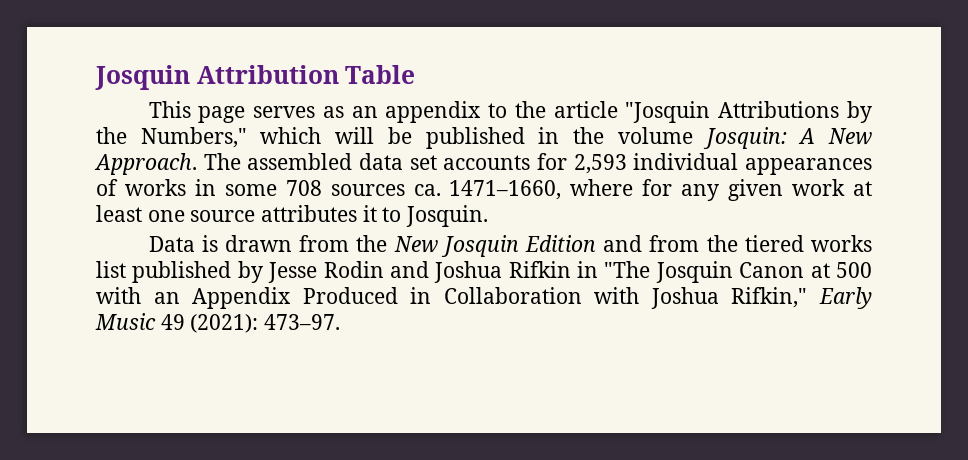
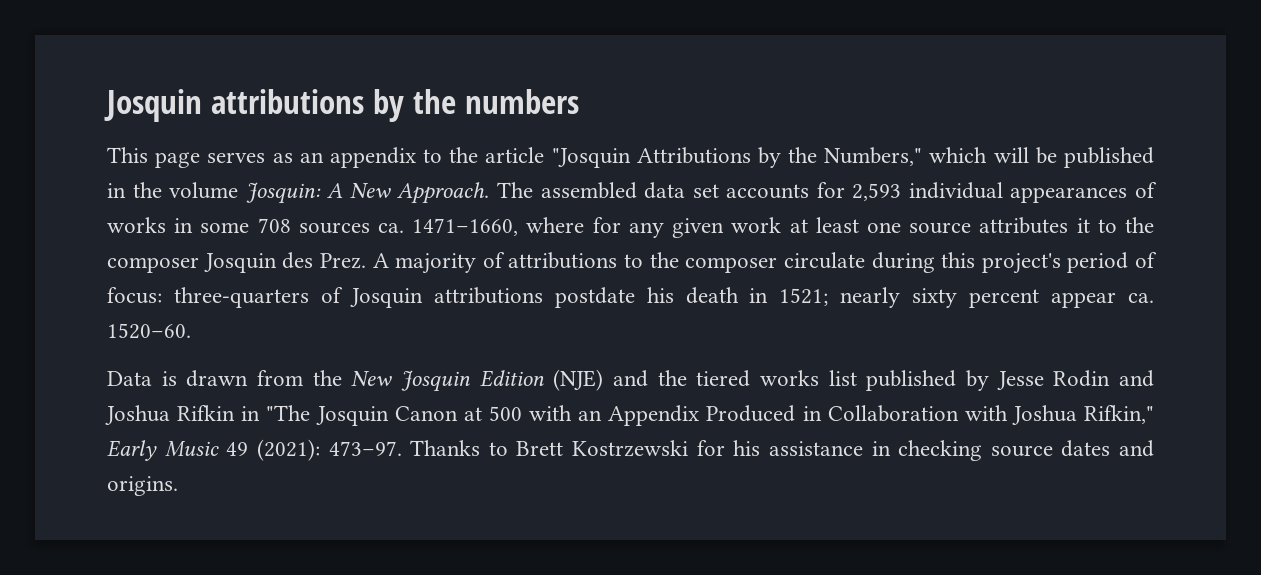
[95,65,416,90] Josquin Attribution Table -> [104,89,579,122] Josquin attributions by the numbers
[406,205,489,227] Josquin. -> [1125,217,1154,233] [107,252,1157,274] [107,287,1154,308] [107,323,191,339] the composer Josquin des Prez. A majority of attributions to the composer circulate during this project's period of focus: three-quarters of Josquin attributions postdate his death in 1521; nearly sixty percent appear ca. 1520–60.
[603,235,700,252] and from -> [553,369,648,391] (NJE) and
(341, 322) none -> [410,440,1154,461] [107,476,178,496] Thanks to Brett Kostrzewski for his assistance in checking source dates and origins.

